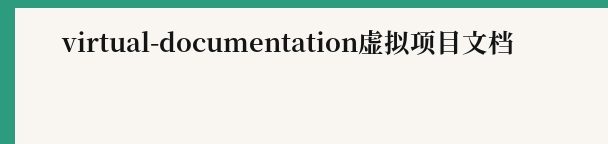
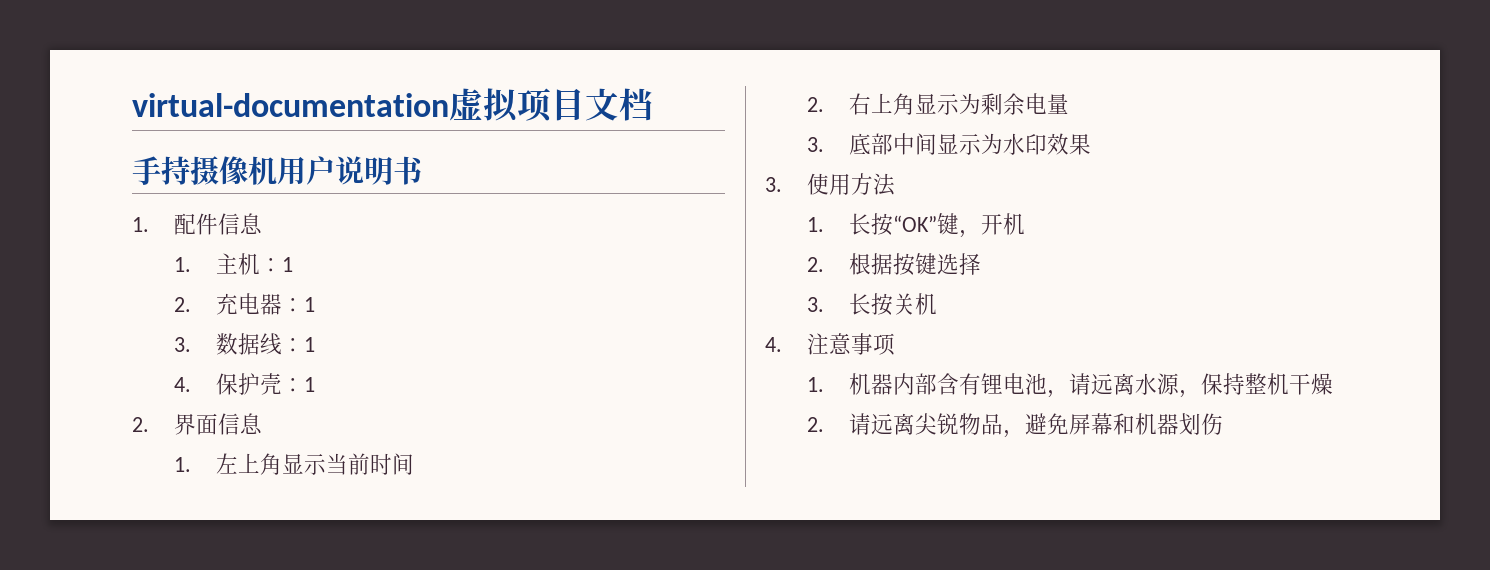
(514, 42) none -> [132,156,423,185] [132,213,263,235] [174,253,294,275] [174,293,316,315] [174,333,316,355] [174,373,316,395] [132,413,263,435] [174,453,415,475] [807,93,1070,115] [807,133,1092,155] [765,173,896,196] [807,213,1026,238] [807,253,982,276] [807,293,938,316] [765,333,896,356] [807,373,1334,398] [807,413,1224,438] // 手持摄像机用户说明书 // 1.配件信息 // 1.主机：1 // 2.充电器：1 // 3.数据线：1 // 4.保护壳：1 // 2.界面信息 // 1.左上角显示当前时间 // 2.右上角显示为剩余电量 // 3.底部中间显示为水印效果 // 3.使用方法 // 1.长按“OK”键，开机 // 2.根据按键选择 // 3.长按关机 // 4.注意事项 // 1.机器内部含有锂电池，请远离水源，保持整机干燥 // 2.请远离尖锐物品，避免屏幕和机器划伤

